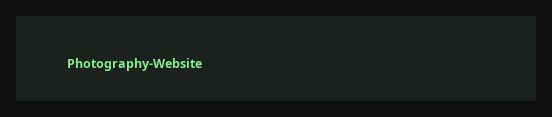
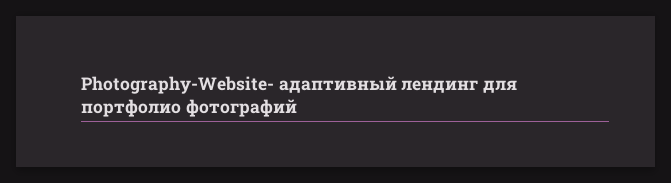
[67,58,202,71] Photography-Website -> [81,76,518,94] [81,99,297,117] Photography-Website- адаптивный лендинг для портфолио фотографий

